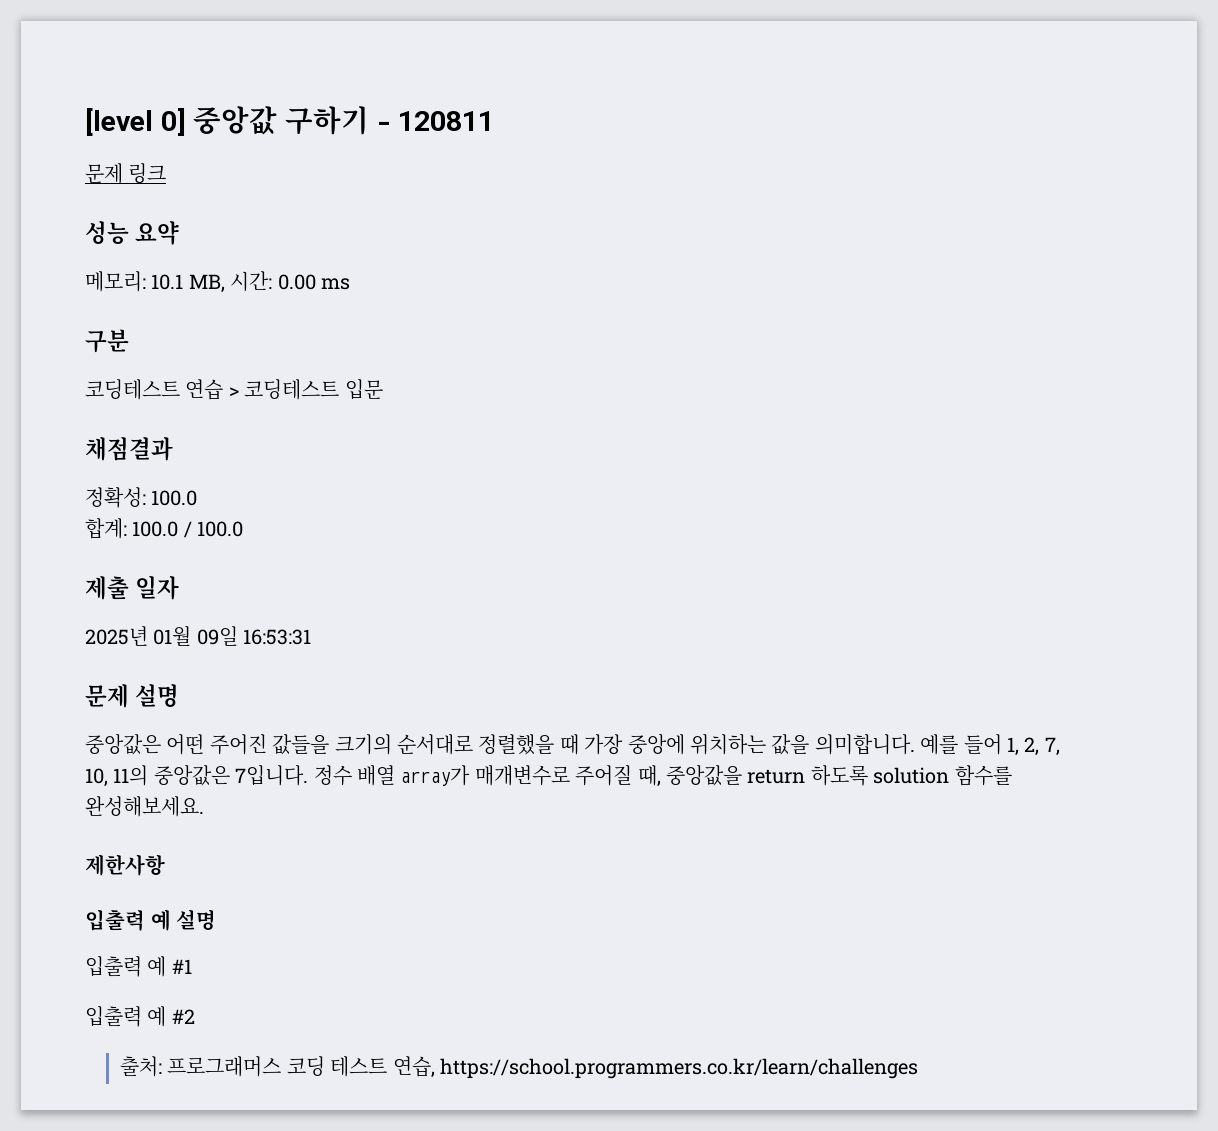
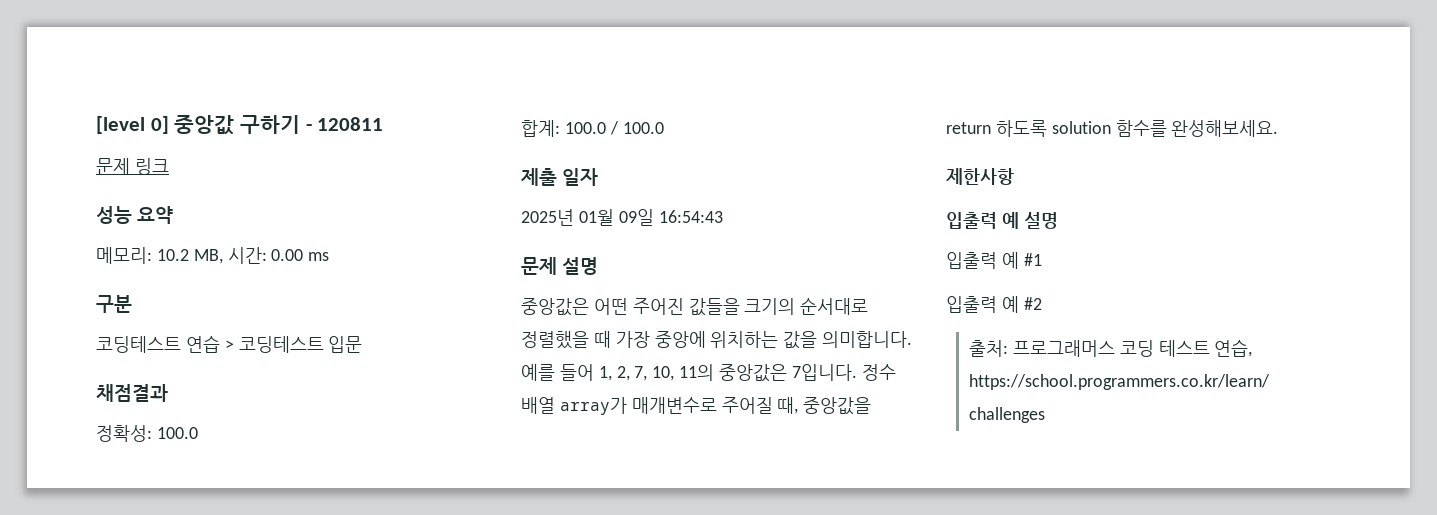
[151,274,184,290] 10.1 -> [156,249,189,261] 10.2
[243,629,312,645] 16:53:31 -> [658,210,723,223] 16:54:43

